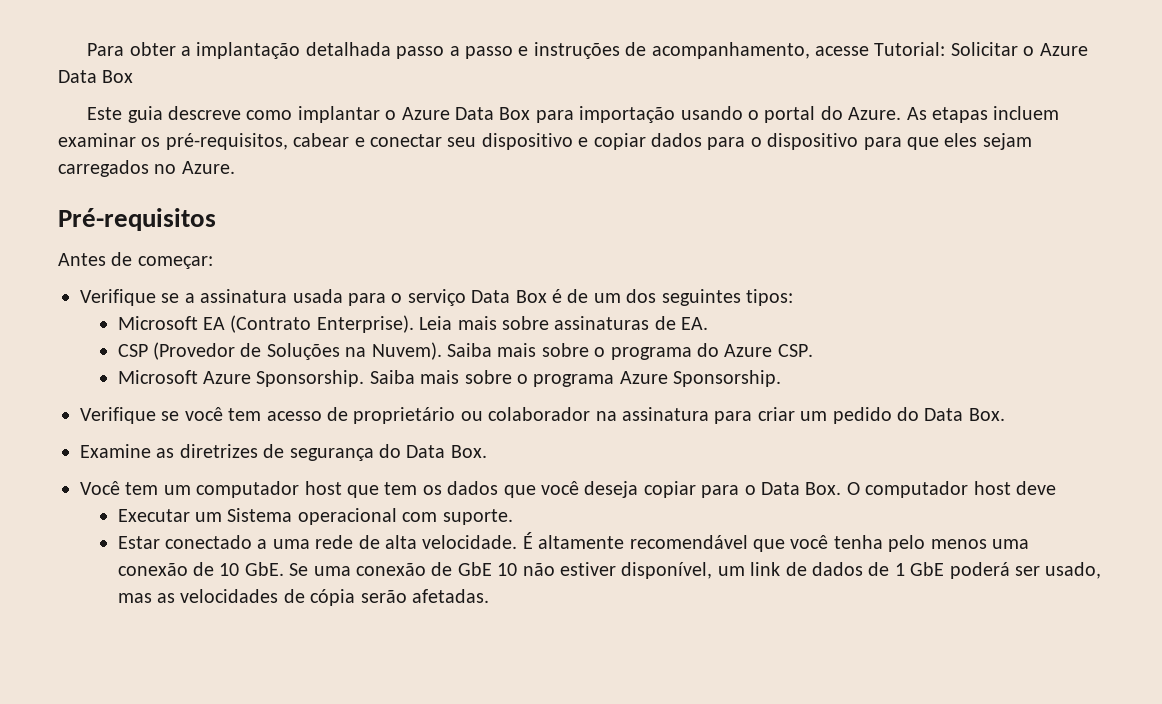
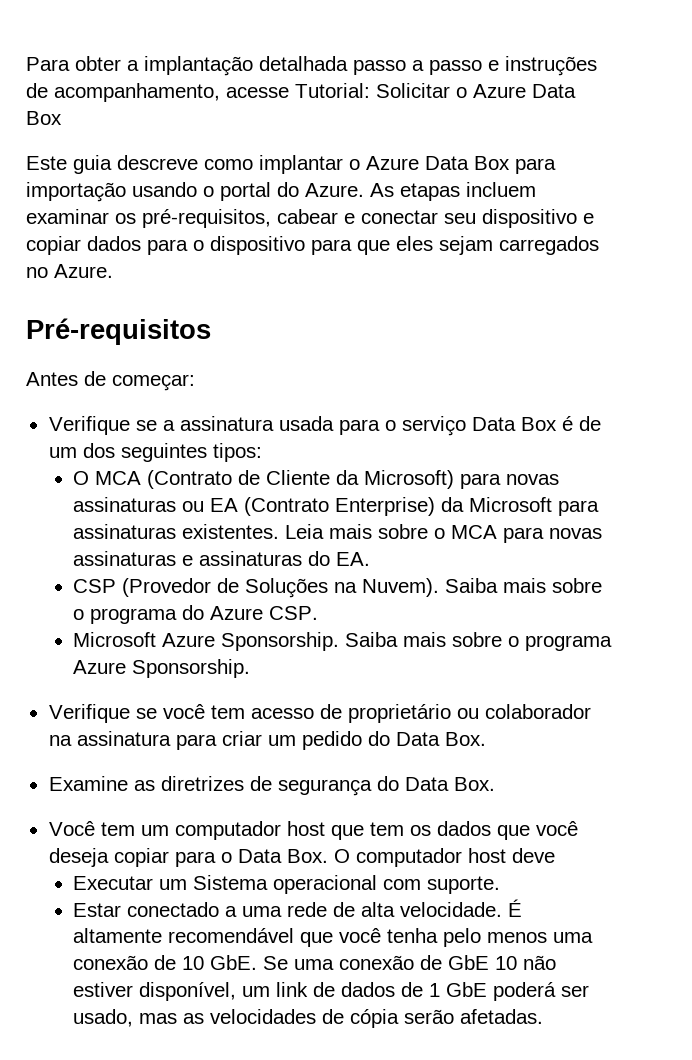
[117,315,676,333] Microsoft EA (Contrato Enterprise). Leia mais sobre assinaturas de -> [73,470,560,489] [73,497,600,516] [73,524,603,543] [73,551,331,566] O MCA (Contrato de Cliente da Microsoft) para novas assinaturas ou EA (Contrato Enterprise) da Microsoft para assinaturas existentes. Leia mais sobre o MCA para novas assinaturas e assinaturas do

